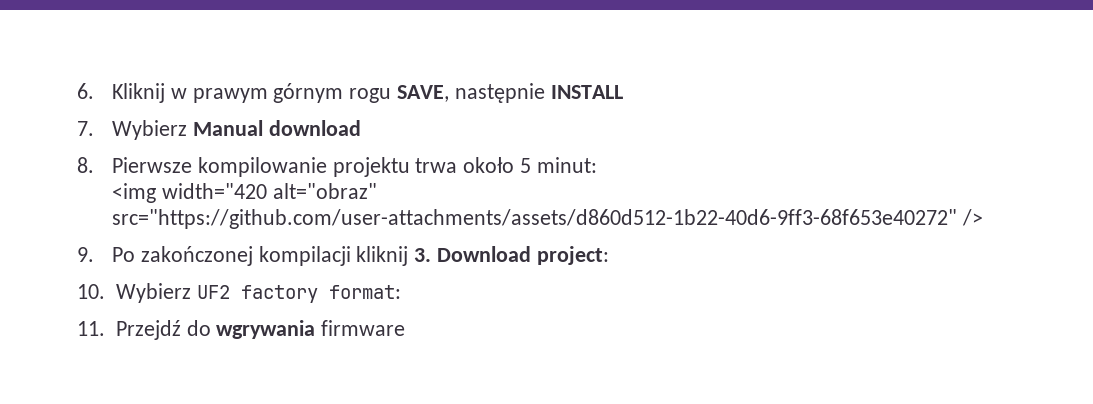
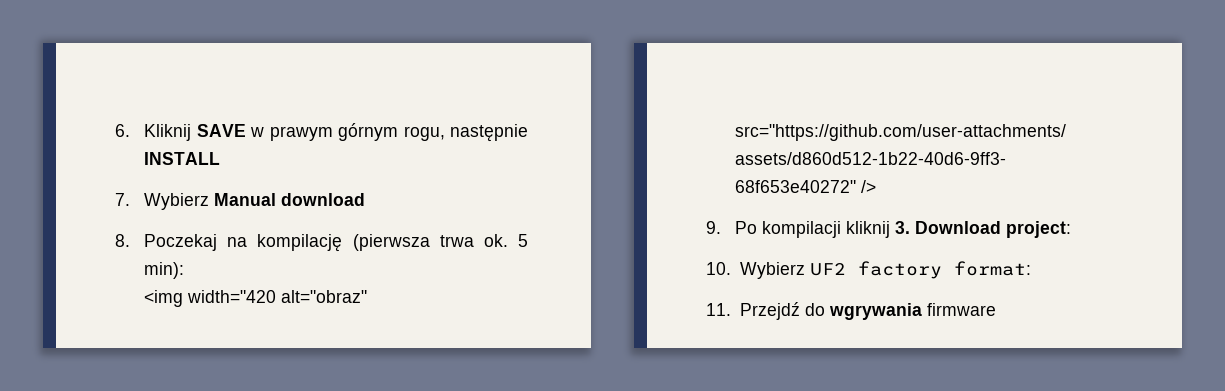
(166, 93) none -> [196,124,246,137] SAVE
[349,85,450,103] rogu SAVE, -> [403,126,445,141] rogu,
[112,157,597,177] Pierwsze kompilowanie projektu trwa około 5 minut: -> [144,234,529,252] [144,262,185,279] Poczekaj na kompilację (pierwsza trwa ok. 5 min):
[140,246,253,266] zakończonej -> (758, 227) none

